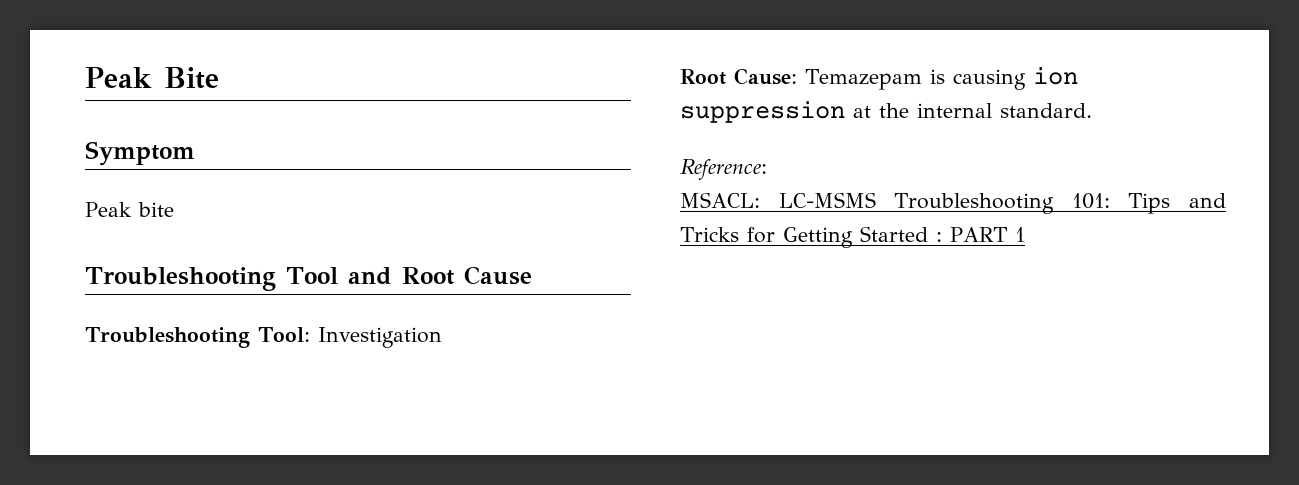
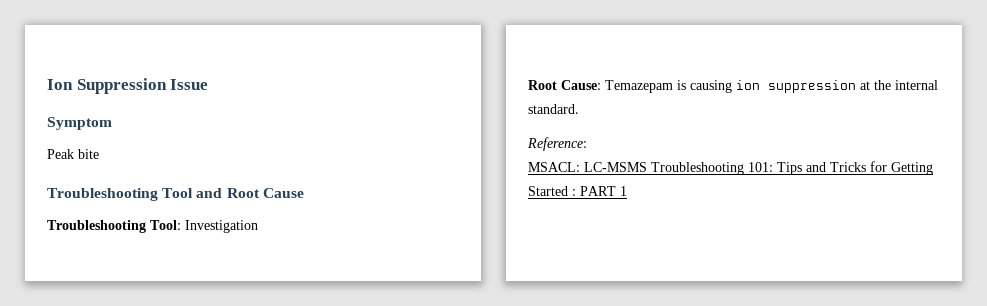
[85,67,219,89] Peak Bite -> [47,78,209,94] Ion Suppression Issue

